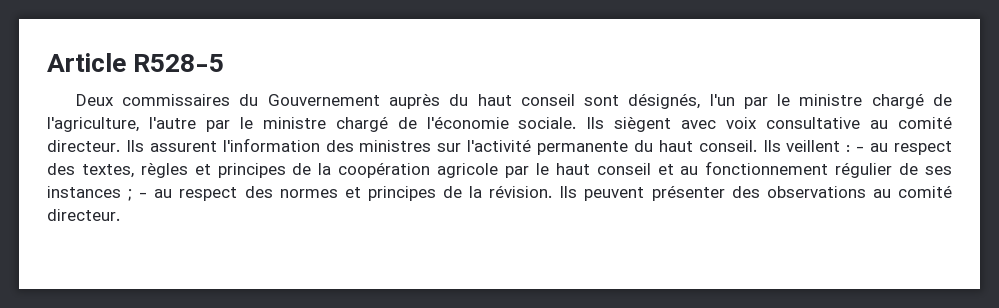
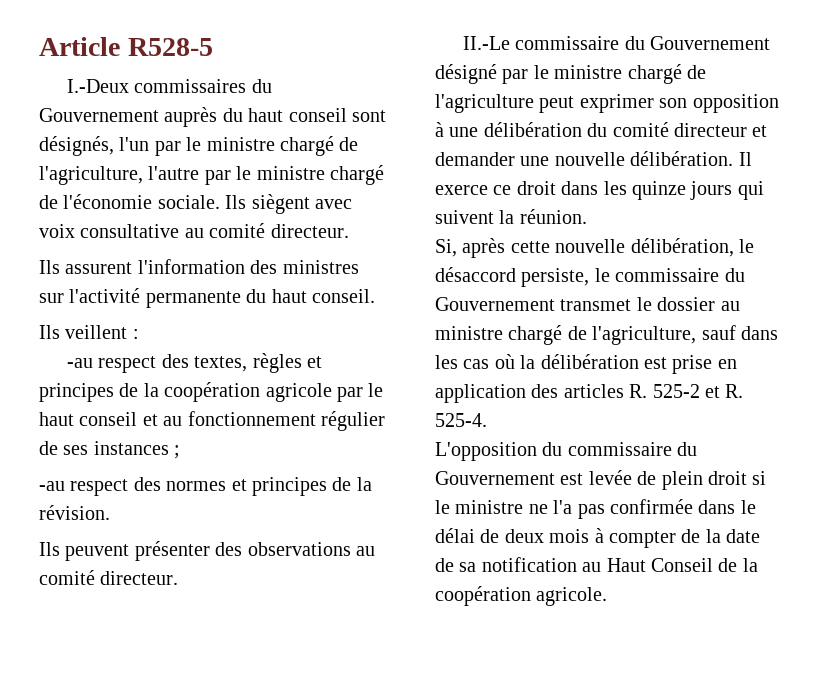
[75,94,114,106] Deux -> [67,79,130,93] I.-Deux
(120, 146) none -> (349, 231) //
(757, 146) none -> (375, 296) //
[856,143,889,152] - au -> [67,358,94,368] // -au
[139,189,173,198] - au -> [39,481,65,491] // -au
(553, 191) none -> (110, 512) //
(120, 215) none -> [463,36,771,50] [435,64,706,84] [435,94,779,113] [435,122,768,137] [435,151,752,166] [435,181,764,200] [435,209,587,224] [435,238,754,258] [435,267,745,287] [435,297,740,311] [435,325,778,345] [435,354,737,374] [435,384,744,403] [435,413,487,427] [435,442,698,461] [435,470,767,490] [435,499,756,519] [435,528,761,548] [435,557,758,572] [435,586,608,606] // II.-Le commissaire du Gouvernement désigné par le ministre chargé de l'agriculture peut exprimer son opposition à une délibération du comité directeur et demander une nouvelle délibération. Il exerce ce droit dans les quinze jours qui suivent la réunion. // Si, après cette nouvelle délibération, le désaccord persiste, le commissaire du Gouvernement transmet le dossier au ministre chargé de l'agriculture, sauf dans les cas où la délibération est prise en application des articles R. 525-2 et R. 525-4. // L'opposition du commissaire du Gouvernement est levée de plein droit si le ministre ne l'a pas confirmée dans le délai de deux mois à compter de la date de sa notification au Haut Conseil de la coopération agricole.

